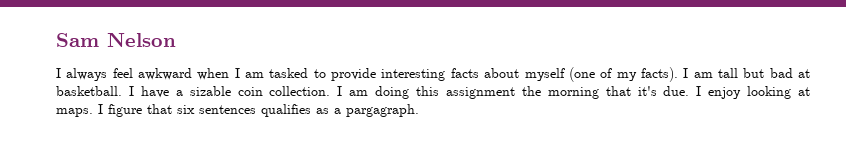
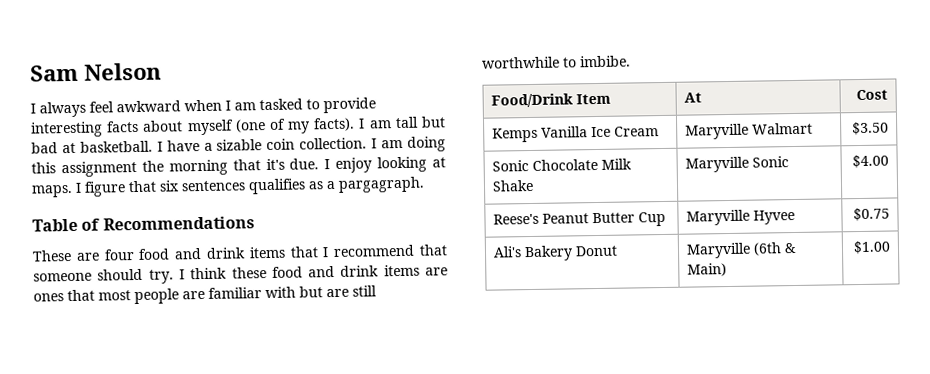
(419, 110) none -> [32,216,255,232] [32,244,449,262] [33,264,449,284] [33,285,377,305] [482,55,631,69] [491,93,612,108] [684,92,703,103] [855,89,888,101] [492,126,660,143] [685,122,814,140] [851,121,889,136] [492,158,633,172] [492,179,535,192] [685,156,790,173] [851,154,889,169] [493,211,667,227] [686,209,796,226] [852,207,890,222] [493,245,619,262] [686,242,798,259] [687,263,728,277] [852,240,891,255] // Table of Recommendations // These are four food and drink items that I recommend that someone should try. I think these food and drink items are ones that most people are familiar with but are still worthwhile to imbibe. // Food/Drink Item | At | Cost // Kemps Vanilla Ice Cream | Maryville Walmart | $3.50 // Sonic Chocolate Milk Shake | Maryville Sonic | $4.00 // Reese's Peanut Butter Cup | Maryville Hyvee | $0.75 // Ali's Bakery Donut | Maryville (6th & Main) | $1.00

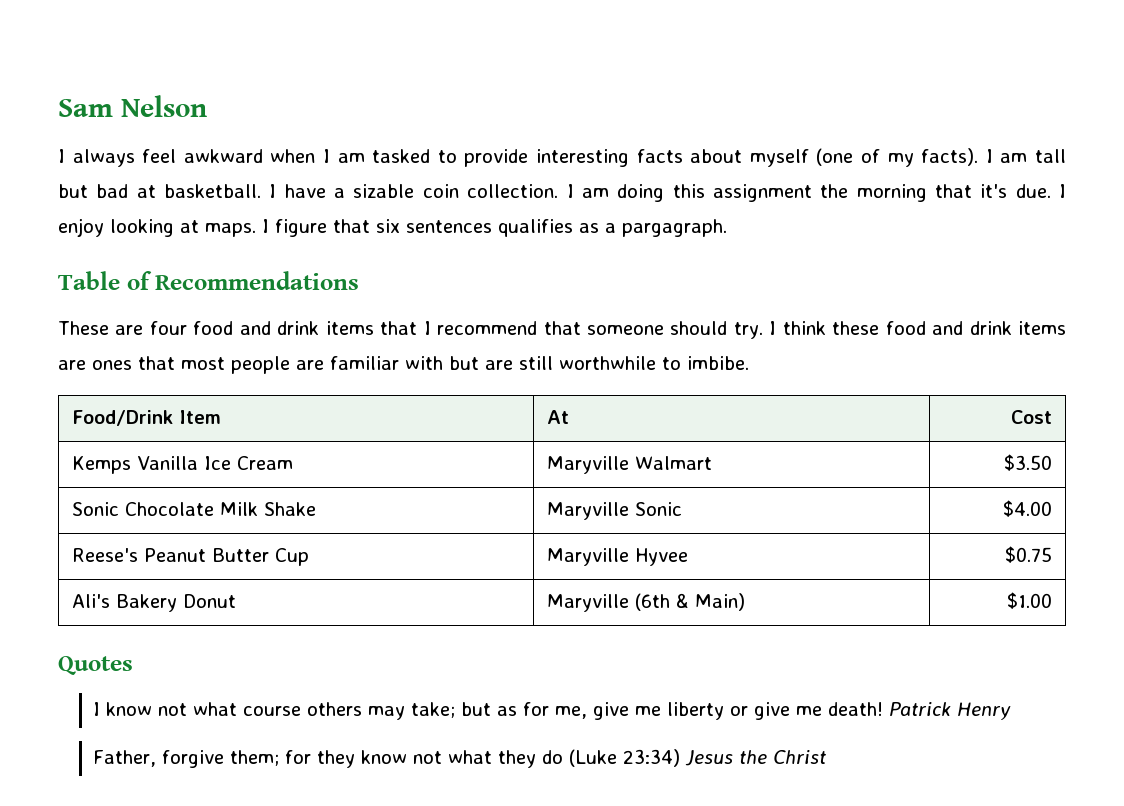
(891, 247) none -> [58,656,133,675] [93,702,1012,720] [93,749,828,768] // Quotes // I know not what course others may take; but as for me, give me liberty or give me death! Patrick Henry // Father, forgive them; for they know not what they do (Luke 23:34) Jesus the Christ

